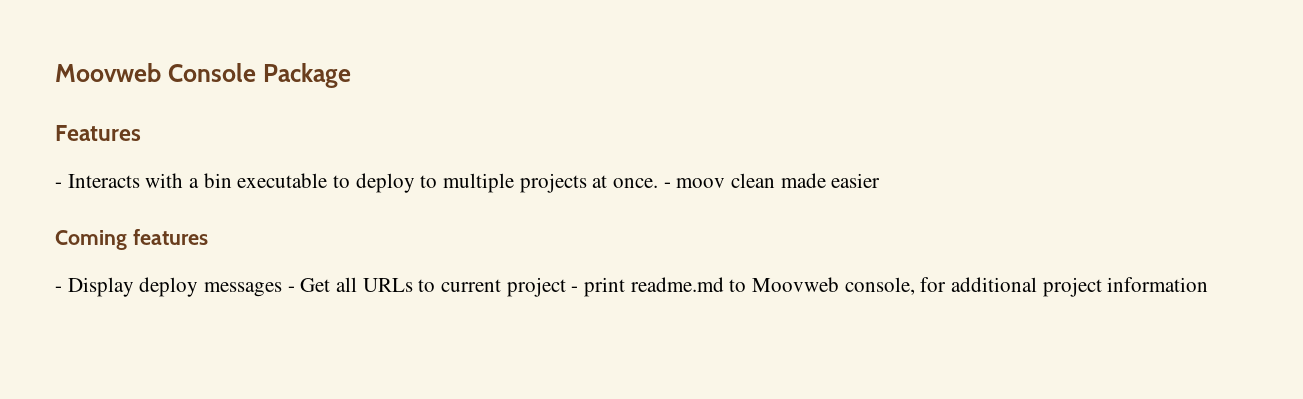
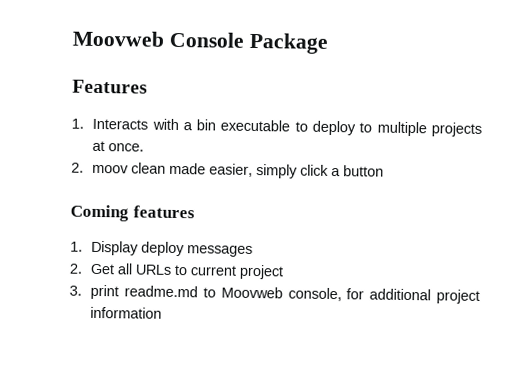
[55,182,62,188] - -> [71,118,84,129] 1.
[663,182,671,188] - -> [71,162,84,173] // 2.
[831,173,881,188] easier -> [209,163,385,179] easier, simply click a button
[55,286,62,292] - -> [70,241,83,252] 1.
[287,286,295,292] - -> [69,263,83,274] // 2.
[571,286,579,292] - -> [69,285,82,296] // 3.

